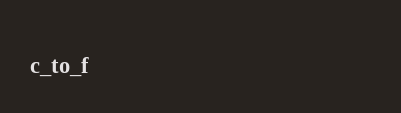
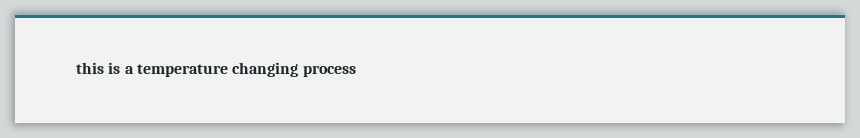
[30,57,89,77] c_to_f -> [76,62,356,77] this is a temperature changing process

